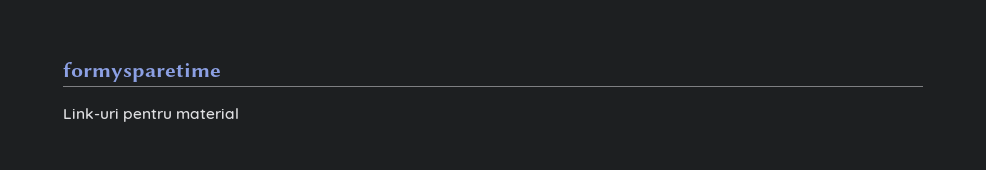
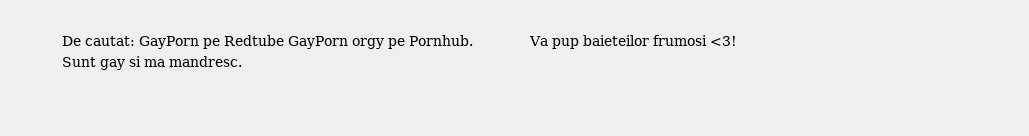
[63,62,221,82] [63,108,240,122] formysparetime // Link-uri pentru material -> [62,35,473,49] [62,56,242,70] [529,35,737,49] De cautat: GayPorn pe Redtube GayPorn orgy pe Pornhub. Sunt gay si ma mandresc. // Va pup baieteilor frumosi <3!

